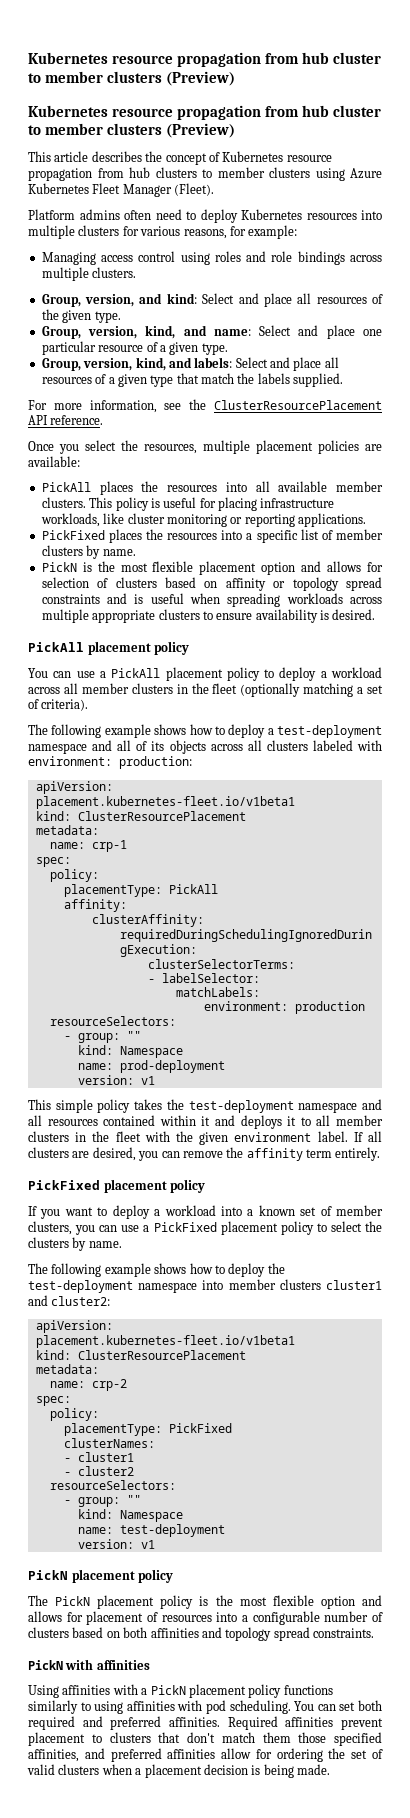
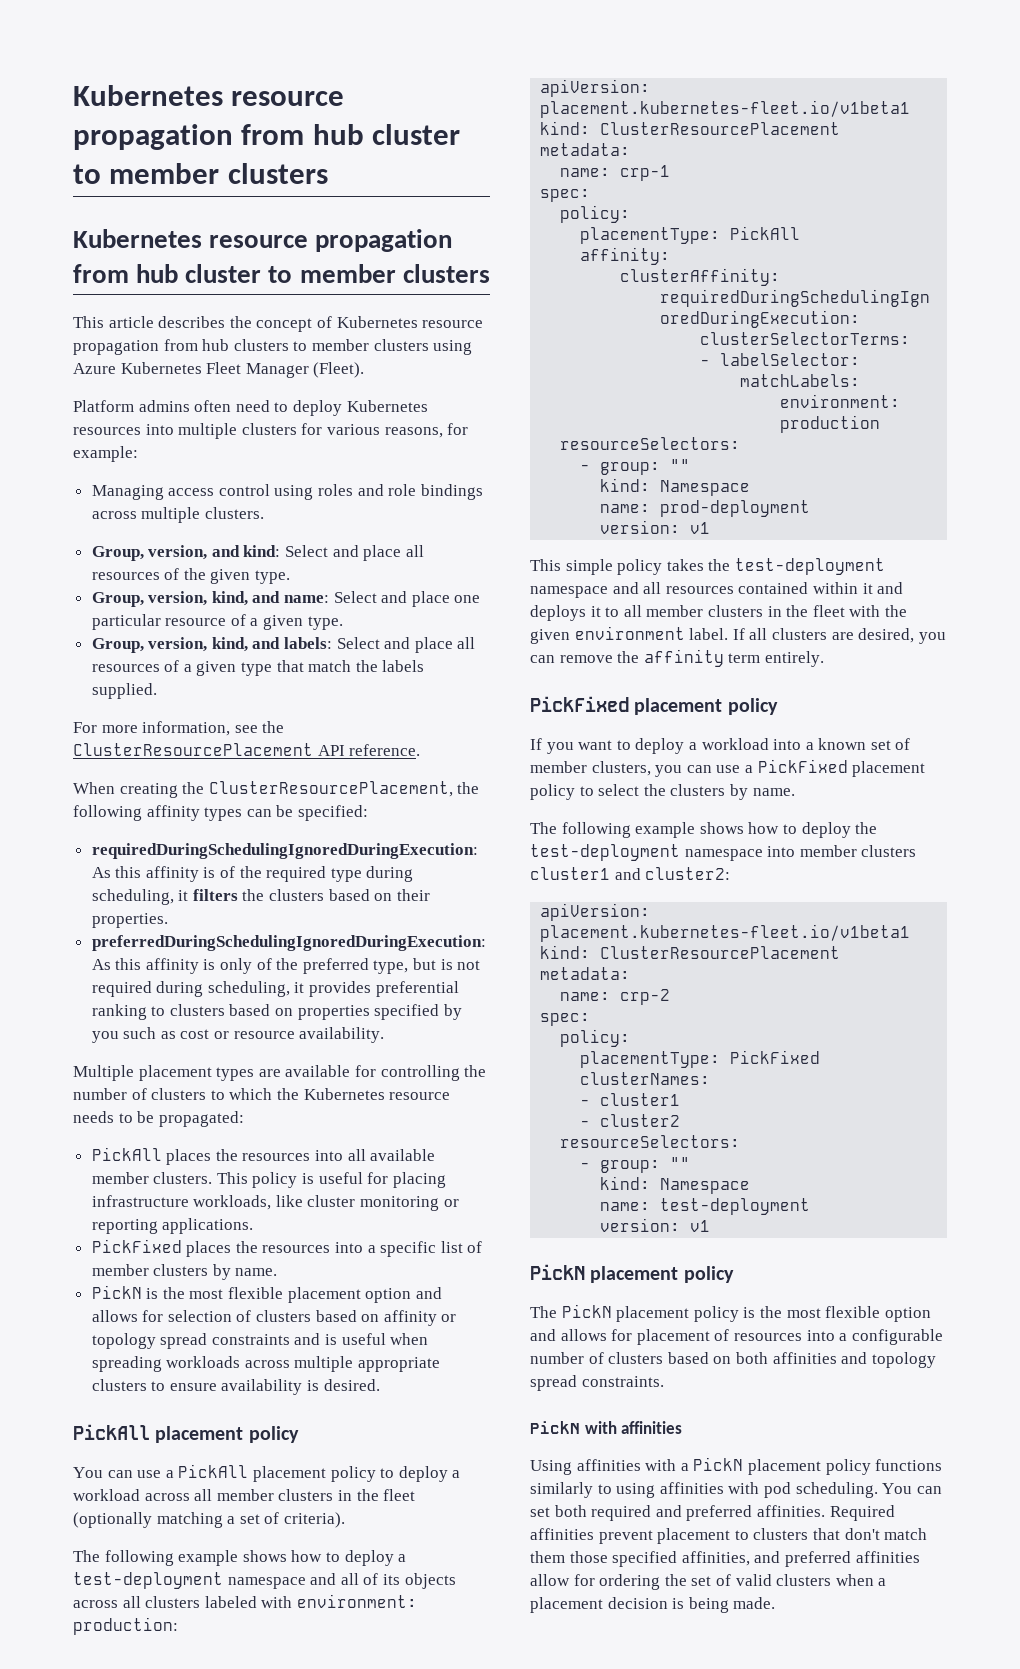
[28,52,382,67] [28,71,236,86] [28,105,381,120] [28,123,235,138] Kubernetes resource propagation from hub cluster to member clusters (Preview) // Kubernetes resource propagation from hub cluster to member clusters (Preview) -> [73,85,345,106] [73,124,461,150] [73,163,328,184] [73,229,453,252] [73,264,490,283] Kubernetes resource propagation from hub cluster to member clusters // Kubernetes resource propagation from hub cluster to member clusters
[28,440,382,454] [28,456,80,467] Once you select the resources, multiple placement policies are available: -> [73,781,480,798] [73,805,368,821] [91,843,478,859] [91,866,414,882] [91,889,430,905] [91,913,168,928] [91,935,486,951] [91,958,481,974] [91,981,459,997] [91,1004,462,1020] [91,1027,385,1043] [73,1065,487,1081] [73,1088,451,1100] [73,1111,244,1127] When creating the ClusterResourcePlacement, the following affinity types can be specified: // requiredDuringSchedulingIgnoredDuringExecution: As this affinity is of the required type during scheduling, it filters the clusters based on their properties. // preferredDuringSchedulingIgnoredDuringExecution: As this affinity is only of the preferred type, but is not required during scheduling, it provides preferential ranking to clusters based on properties specified by you such as cost or resource availability. // Multiple placement types are available for controlling the number of clusters to which the Kubernetes resource needs to be propagated:

